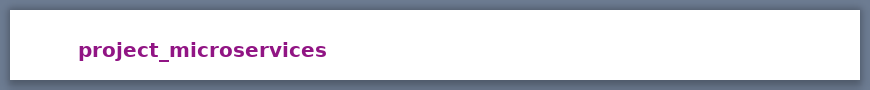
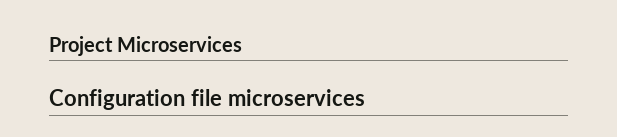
[78,42,327,62] project_microservices -> [49,36,243,56] [49,89,365,110] Project Microservices // Configuration file microservices

